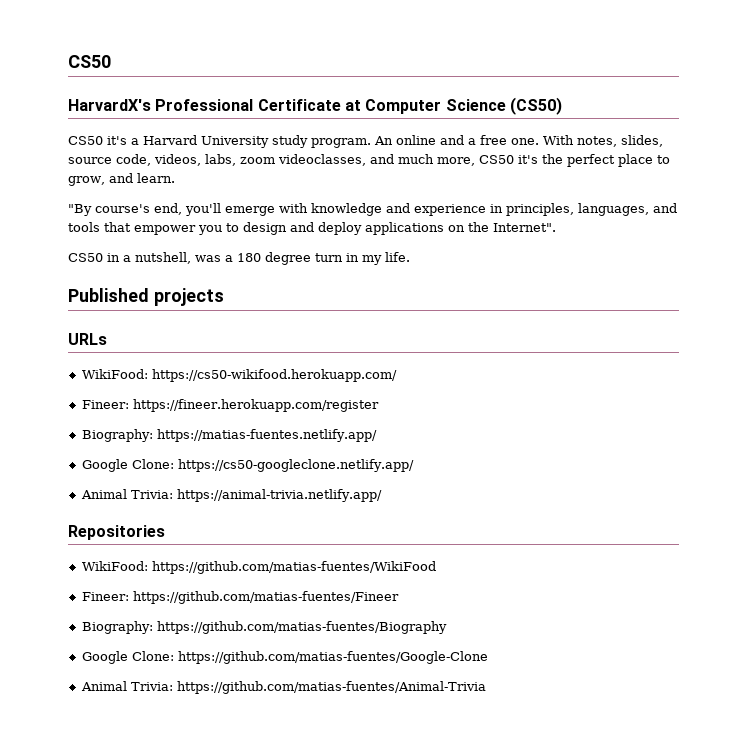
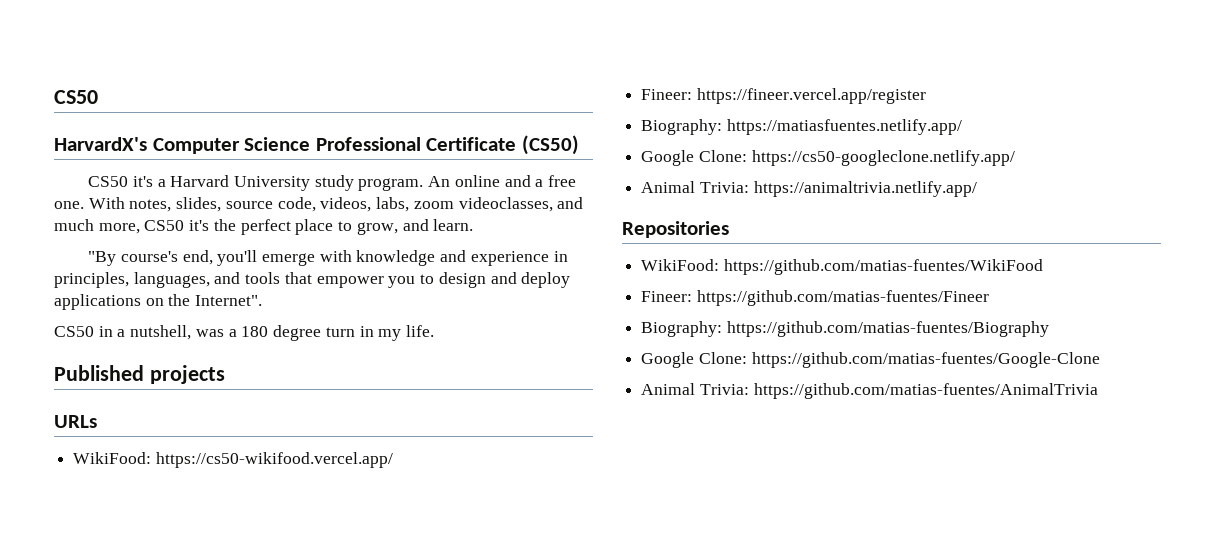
[155,99,506,114] Professional Certificate at Computer Science -> [152,137,517,154] Computer Science Professional Certificate
[151,369,397,382] [81,399,379,412] [81,429,377,442] https://cs50-wikifood.herokuapp.com/ // Fineer: https://fineer.herokuapp.com/register // Biography: https://matias-fuentes.netlify.app/ -> [155,452,393,468] [641,88,926,104] [641,119,962,135] https://cs50-wikifood.vercel.app/ // Fineer: https://fineer.vercel.app/register // Biography: https://matiasfuentes.netlify.app/
[176,489,382,502] https://animal-trivia.netlify.app/ -> [753,181,977,197] https://animaltrivia.netlify.app/
[176,681,486,694] https://github.com/matias-fuentes/Animal-Trivia -> [753,383,1098,399] https://github.com/matias-fuentes/AnimalTrivia

